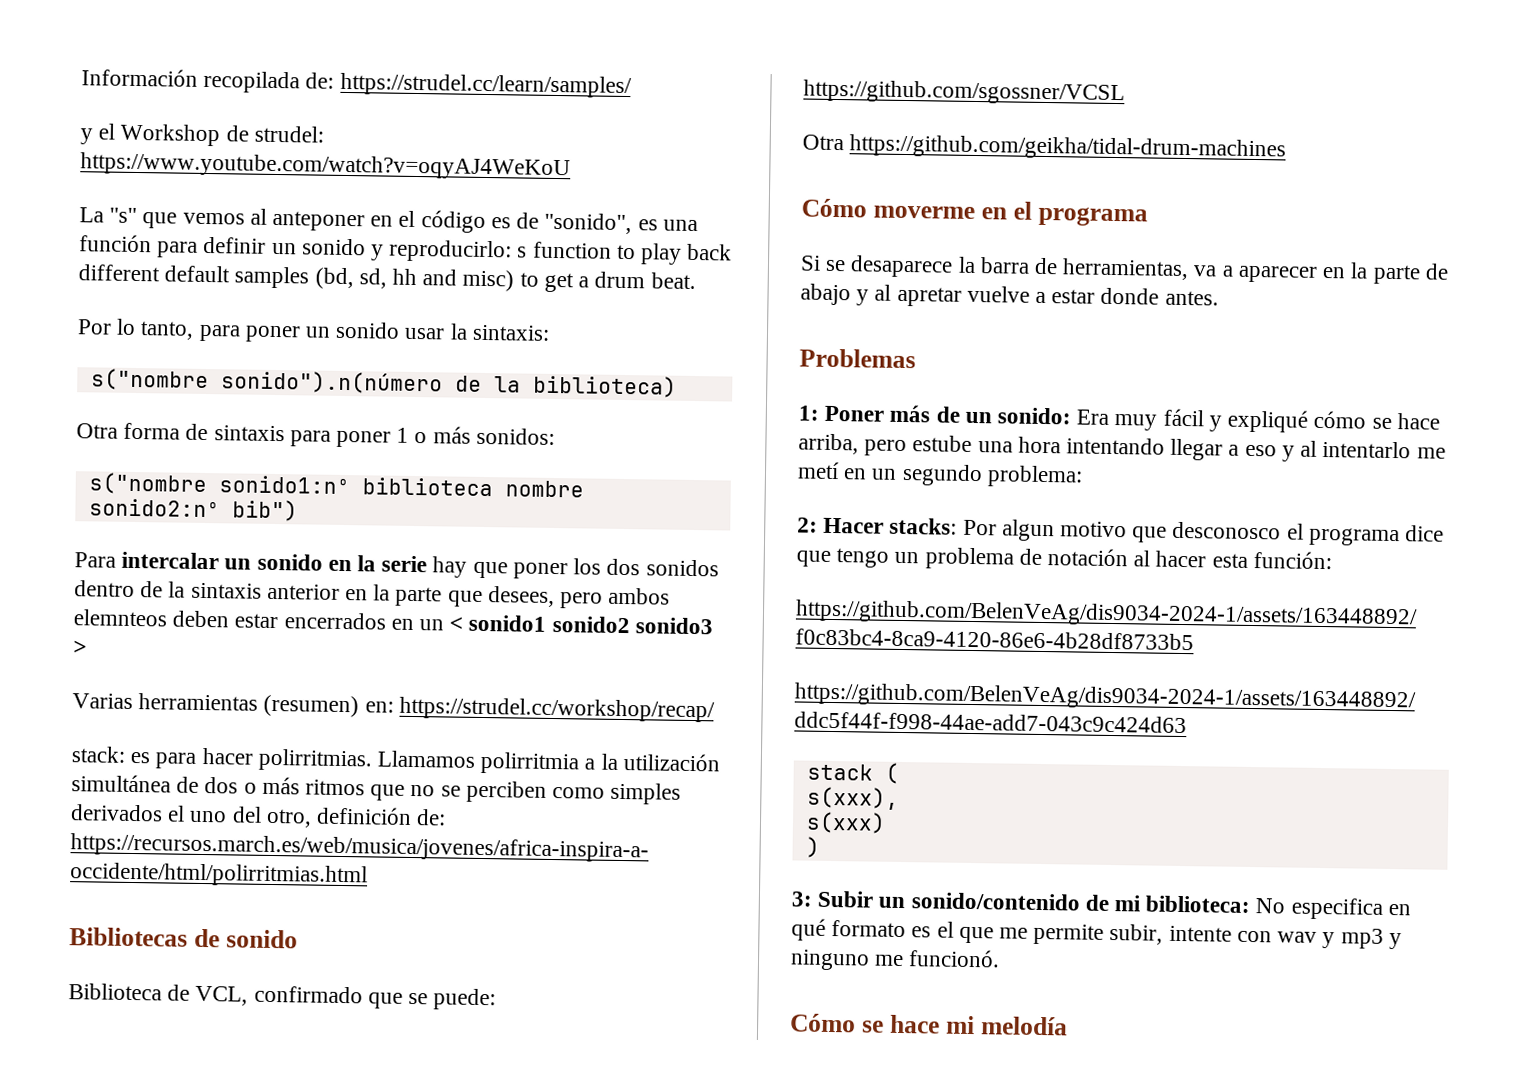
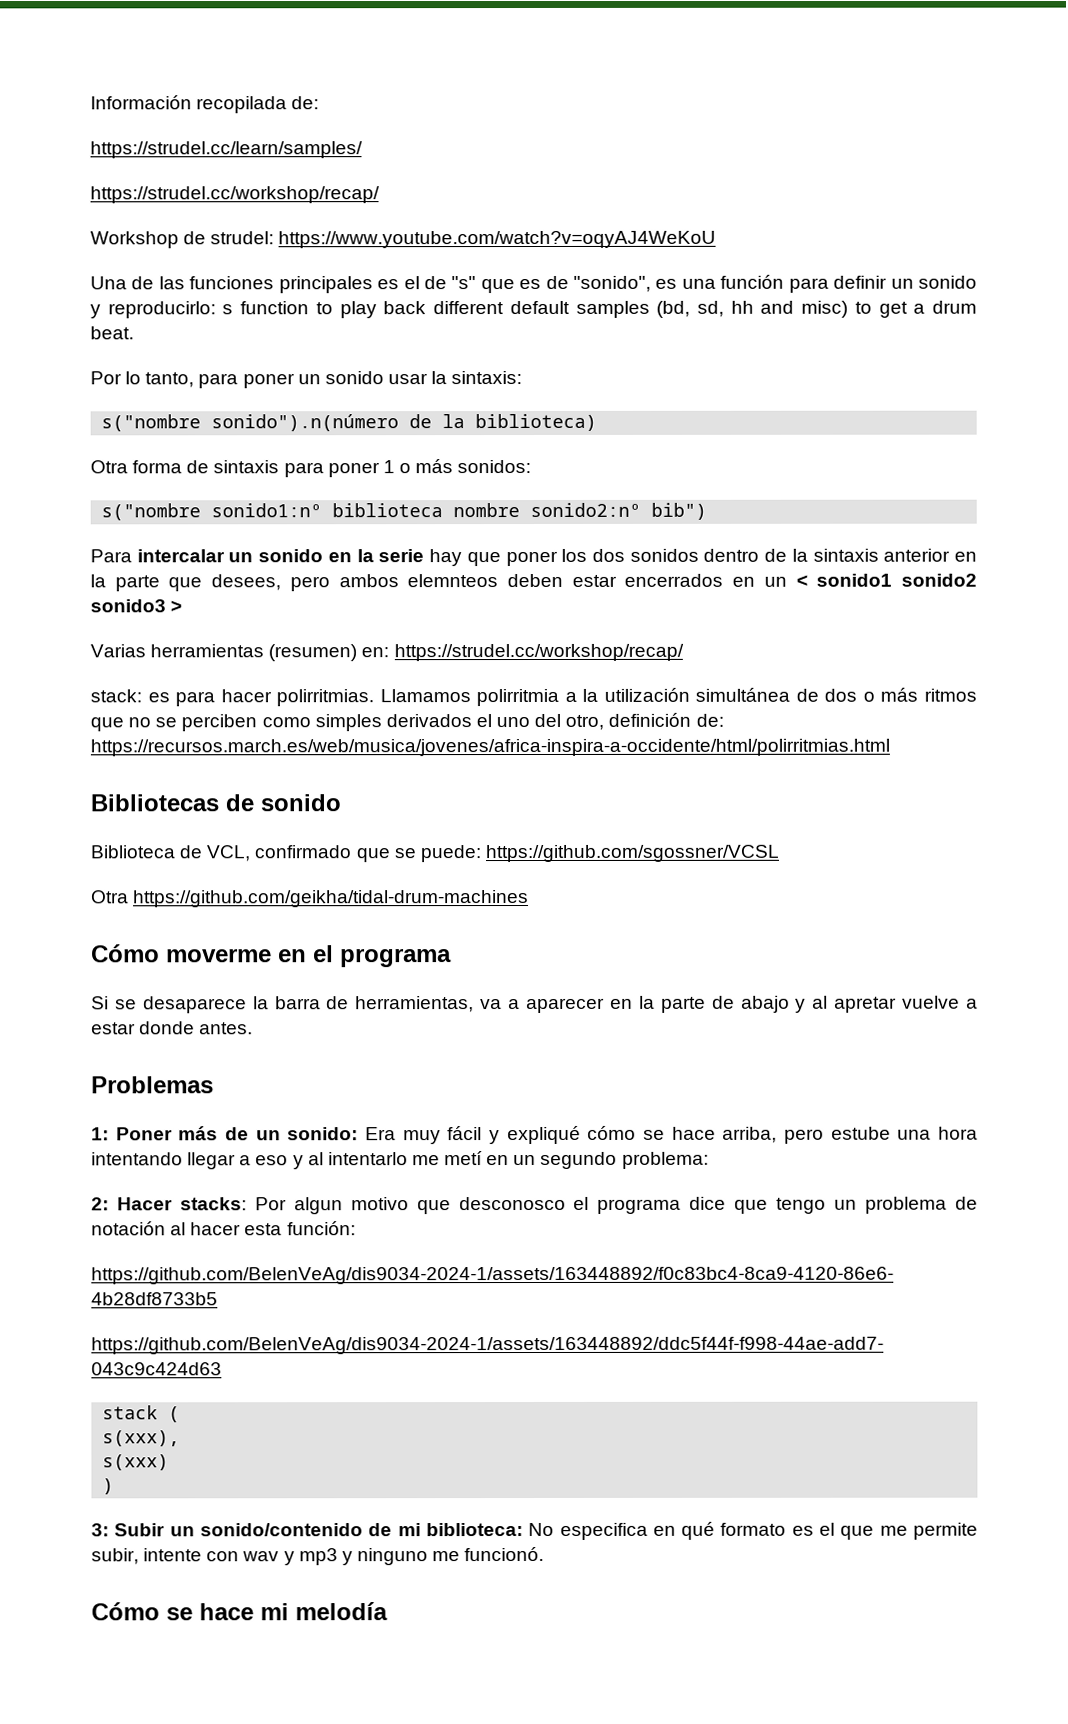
(335, 80) none -> (320, 103) //
[80,123,116,145] y el -> [90,186,380,204] https://strudel.cc/workshop/recap/ //
[79,207,486,233] La "s" que vemos al anteponer en el código -> [90,276,515,294] Una de las funciones principales es el de "s" que

